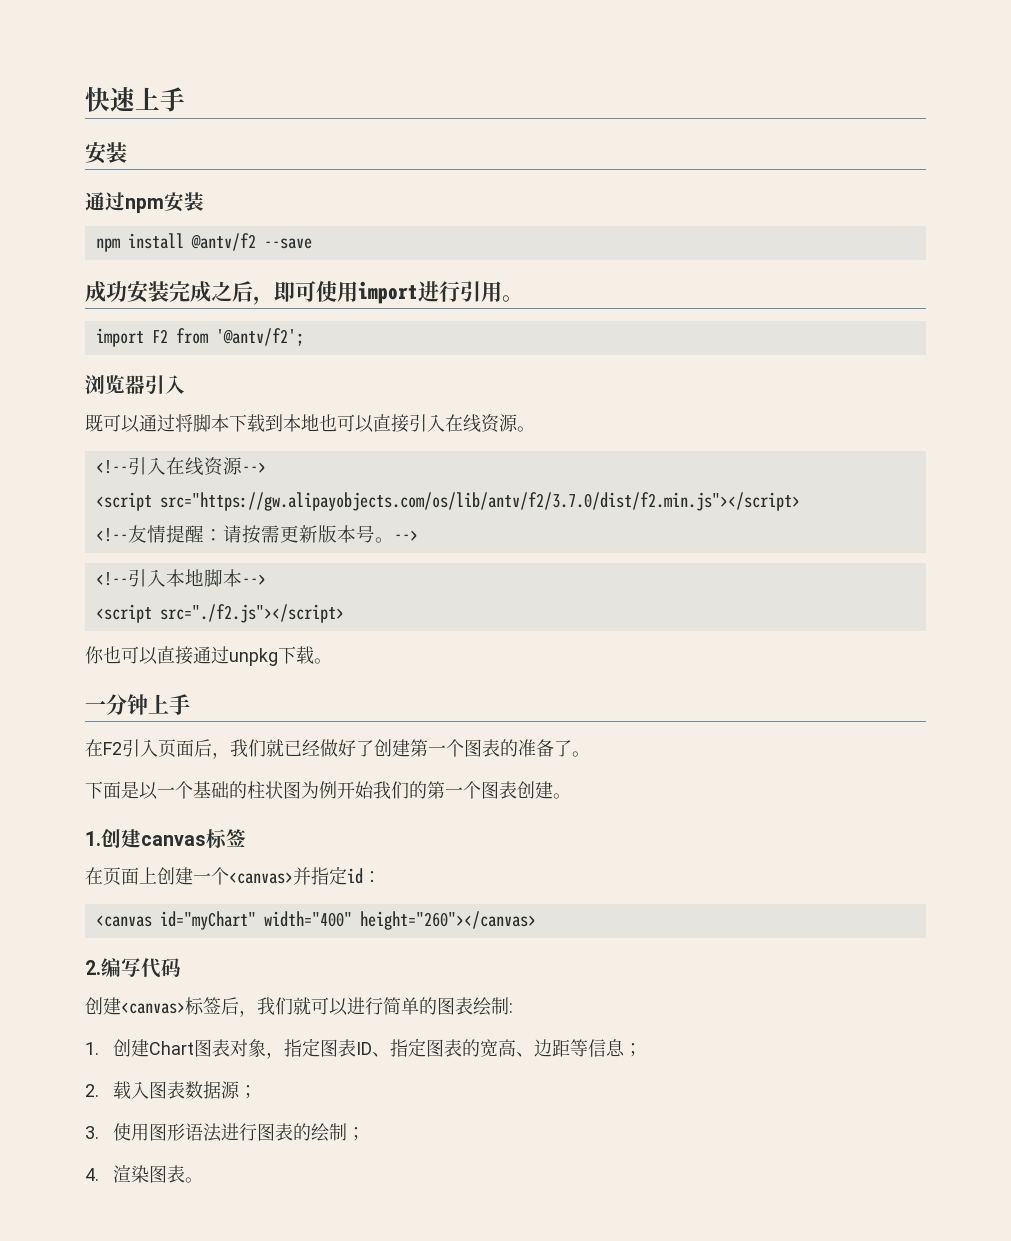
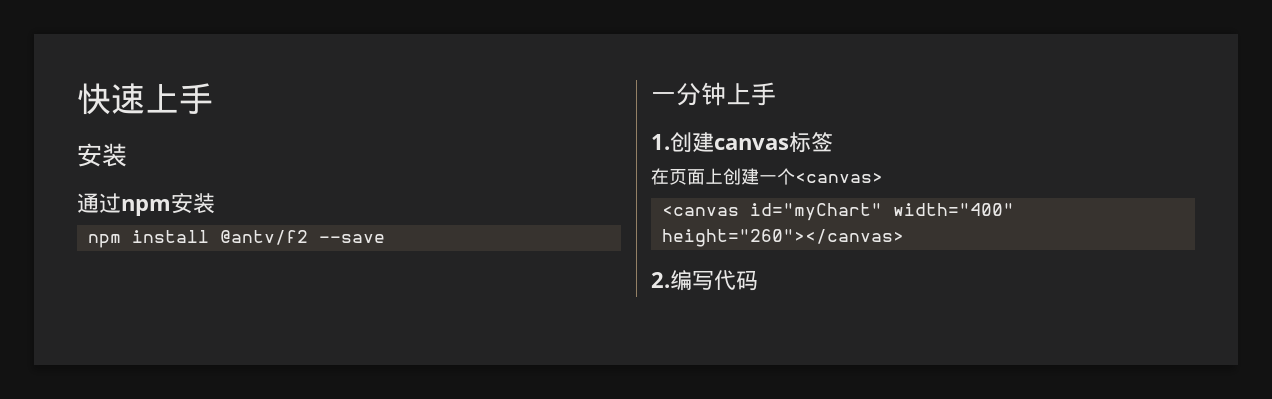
[85,281,523,305] [95,328,304,347] [85,375,185,395] [85,414,535,433] [95,457,266,476] [95,492,800,511] [95,525,418,544] [95,569,266,587] [95,604,344,623] [85,646,332,666] [85,694,190,715] [85,739,590,759] [85,781,571,800] 成功安装完成之后，即可使用import进行引用。 // import F2 from '@antv/f2'; // 浏览器引入 // 既可以通过将脚本下载到本地也可以直接引入在线资源。 // <!--引入在线资源--> // <script src="https://gw.alipayobjects.com/os/lib/antv/f2/3.7.0/dist/f2.min.js"></script> // <!--友情提醒：请按需更新版本号。--> // <!--引入本地脚本--> // <script src="./f2.js"></script> // 你也可以直接通过unpkg下载。 // 一分钟上手 // 在F2引入页面后，我们就已经做好了创建第一个图表的准备了。 // 下面是以一个基础的柱状图为例开始我们的第一个图表创建。 -> [651,82,776,106] 一分钟上手
[293,866,381,885] 并指定id： -> (883, 177) none
[85,997,513,1017] [85,1038,643,1059] [85,1081,258,1099] [85,1123,366,1142] [85,1165,204,1183] // 创建<canvas>标签后，我们就可以进行简单的图表绘制: // 1.创建Chart图表对象，指定图表ID、指定图表的宽高、边距等信息； // 2.载入图表数据源； // 3.使用图形语法进行图表的绘制； // 4.渲染图表。 -> (758, 280) none

